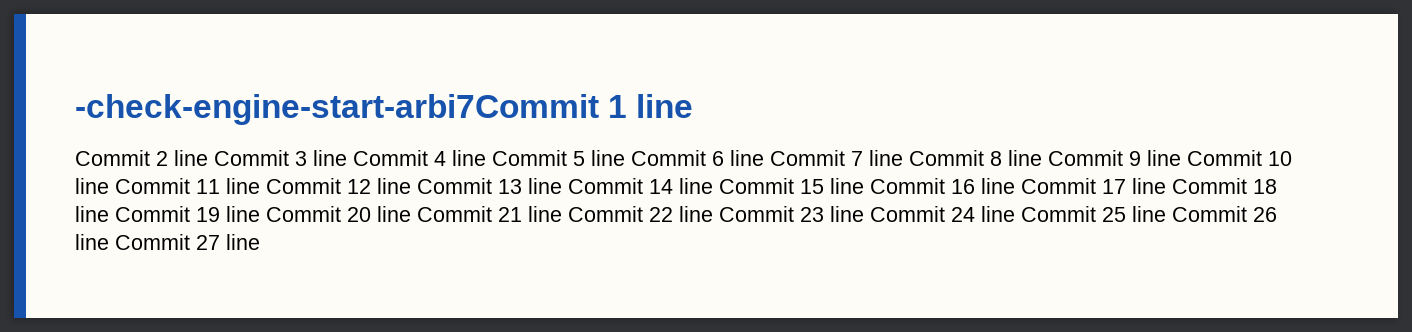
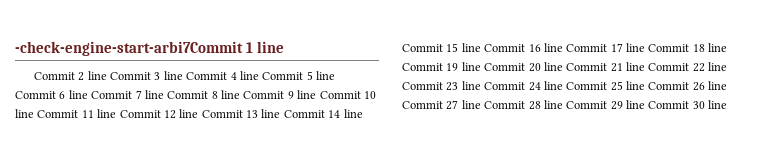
(260, 242) none -> [484,100,728,110] Commit 28 line Commit 29 line Commit 30 line

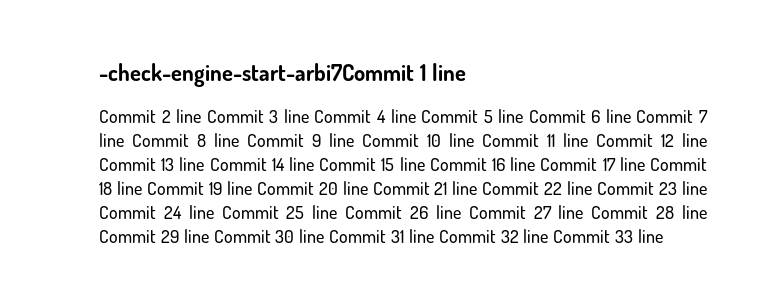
(728, 104) none -> [329,229,664,243] Commit 31 line Commit 32 line Commit 33 line

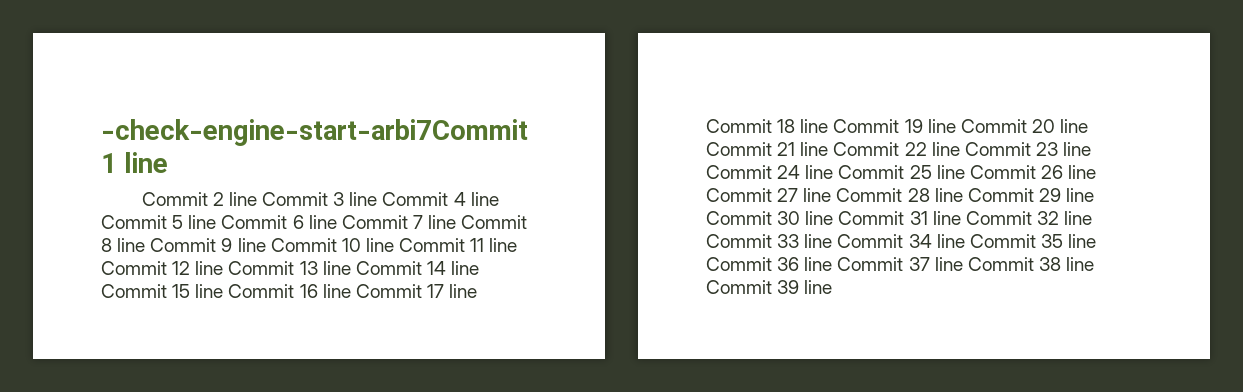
(664, 236) none -> [837,234,1097,248] [706,257,1095,271] [706,280,833,294] Commit 34 line Commit 35 line Commit 36 line Commit 37 line Commit 38 line Commit 39 line

